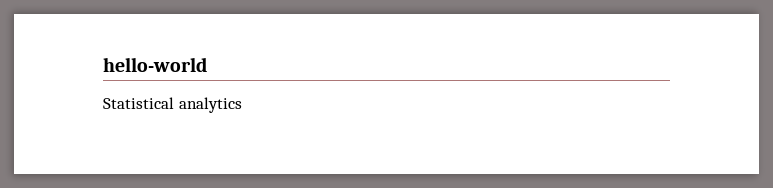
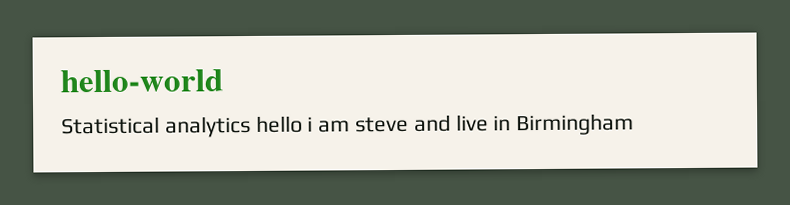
(242, 105) none -> [255,113,635,136] hello i am steve and live in Birmingham

